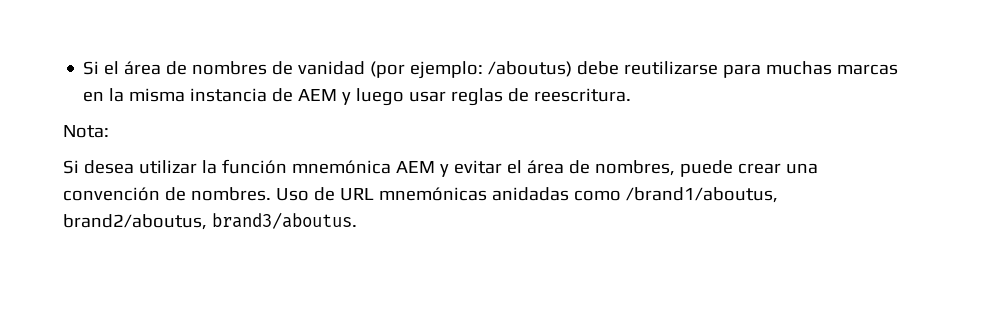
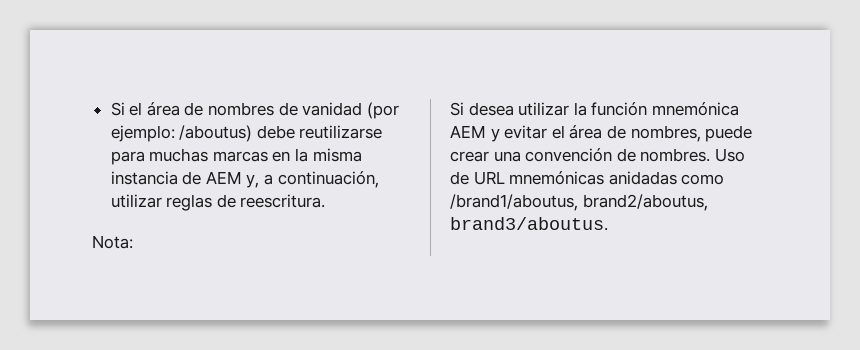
[342,88,447,106] y luego usar -> [246,171,379,188] [110,194,162,208] y, a continuación, utilizar

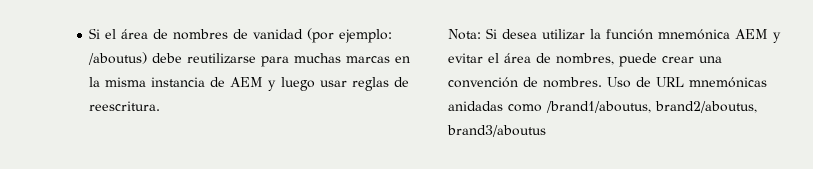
[246,171,379,188] [110,194,162,208] y, a continuación, utilizar -> [268,77,348,91] y luego usar
(133, 242) // -> (481, 34) none
[450,217,608,231] brand3/aboutus. -> [447,125,546,137] brand3/aboutus

